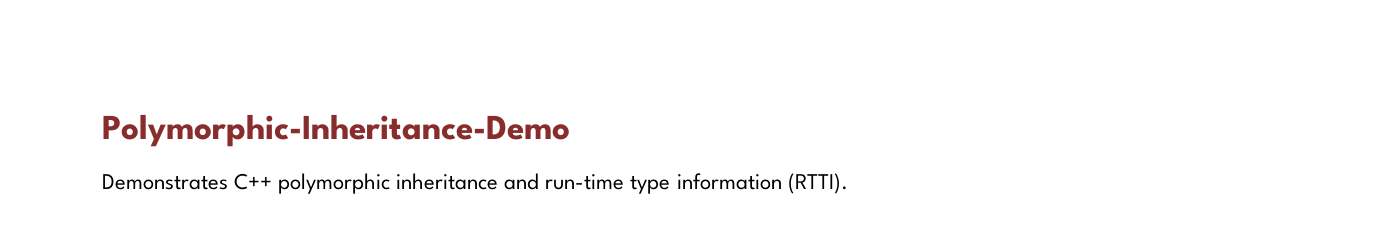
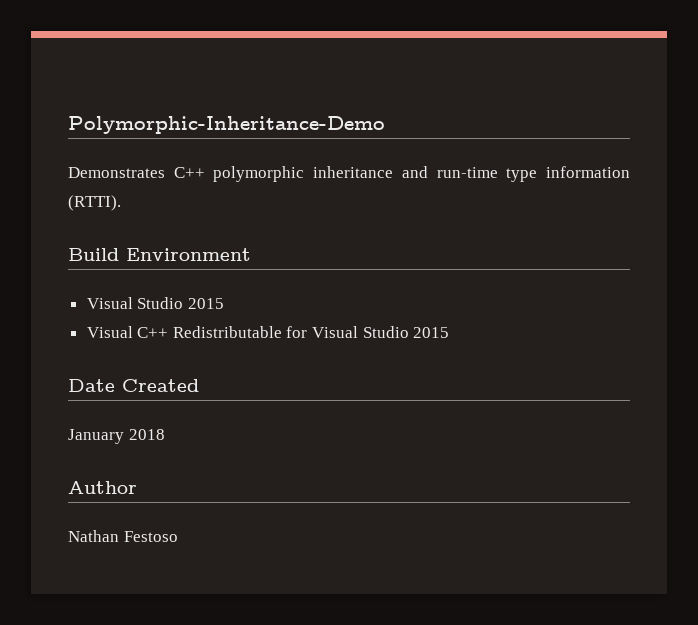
(848, 183) none -> [68,248,251,261] [86,297,224,309] [86,326,450,338] [68,379,199,392] [68,429,165,444] [68,481,137,494] [68,530,178,542] // Build Environment // Visual Studio 2015 // Visual C++ Redistributable for Visual Studio 2015 // Date Created // January 2018 // Author // Nathan Festoso

